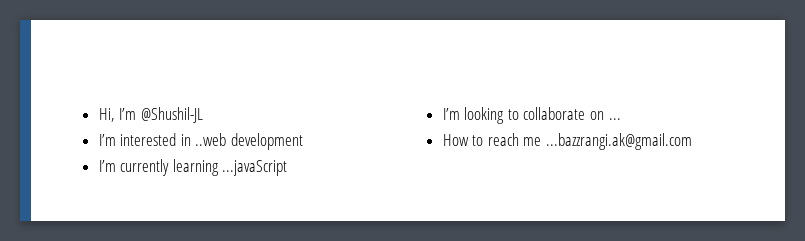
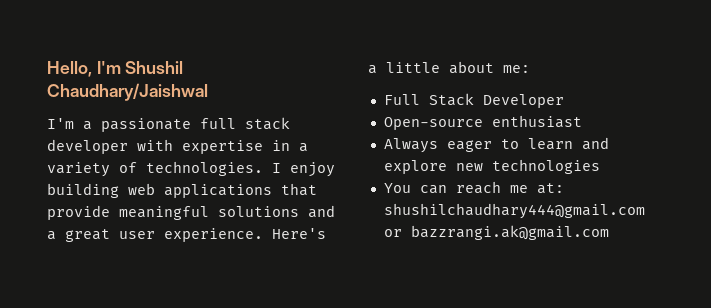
[98,107,203,123] [98,133,304,150] [98,159,288,176] [442,107,621,124] [442,133,693,150] Hi, I’m @Shushil-JL // I’m interested in ..web development // I’m currently learning ...javaScript // I’m looking to collaborate on ... // How to reach me ...bazzrangi.ak@gmail.com -> [47,61,184,77] [47,83,208,101] [47,117,290,132] [47,139,308,154] [47,161,335,177] [47,183,317,198] [47,205,335,220] [47,228,326,242] [368,61,530,74] [383,93,564,108] [383,115,582,130] [383,137,609,153] [383,159,600,174] [383,181,564,194] [383,203,645,219] [383,225,609,240] Hello, I'm Shushil Chaudhary/Jaishwal // I'm a passionate full stack developer with expertise in a variety of technologies. I enjoy building web applications that provide meaningful solutions and a great user experience. Here's a little about me: // Full Stack Developer // Open-source enthusiast // Always eager to learn and explore new technologies // You can reach me at: shushilchaudhary444@gmail.com or bazzrangi.ak@gmail.com

